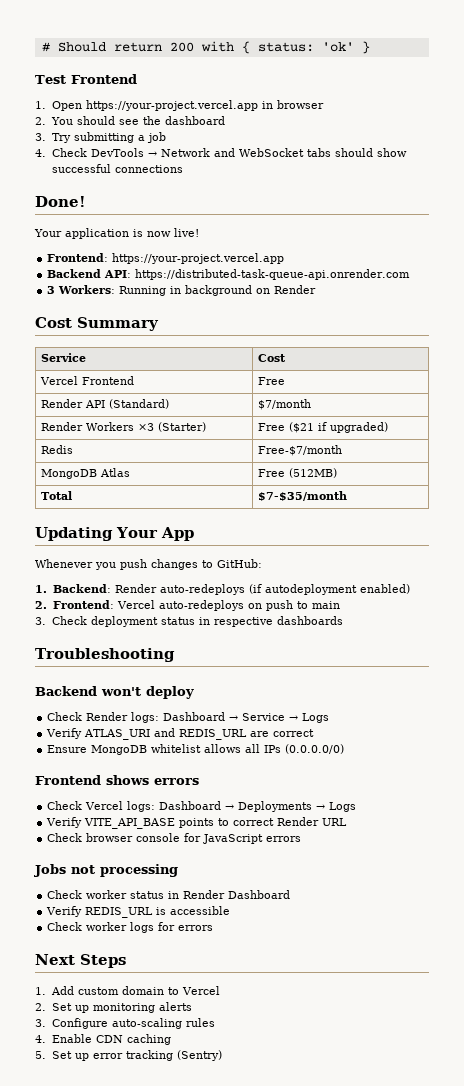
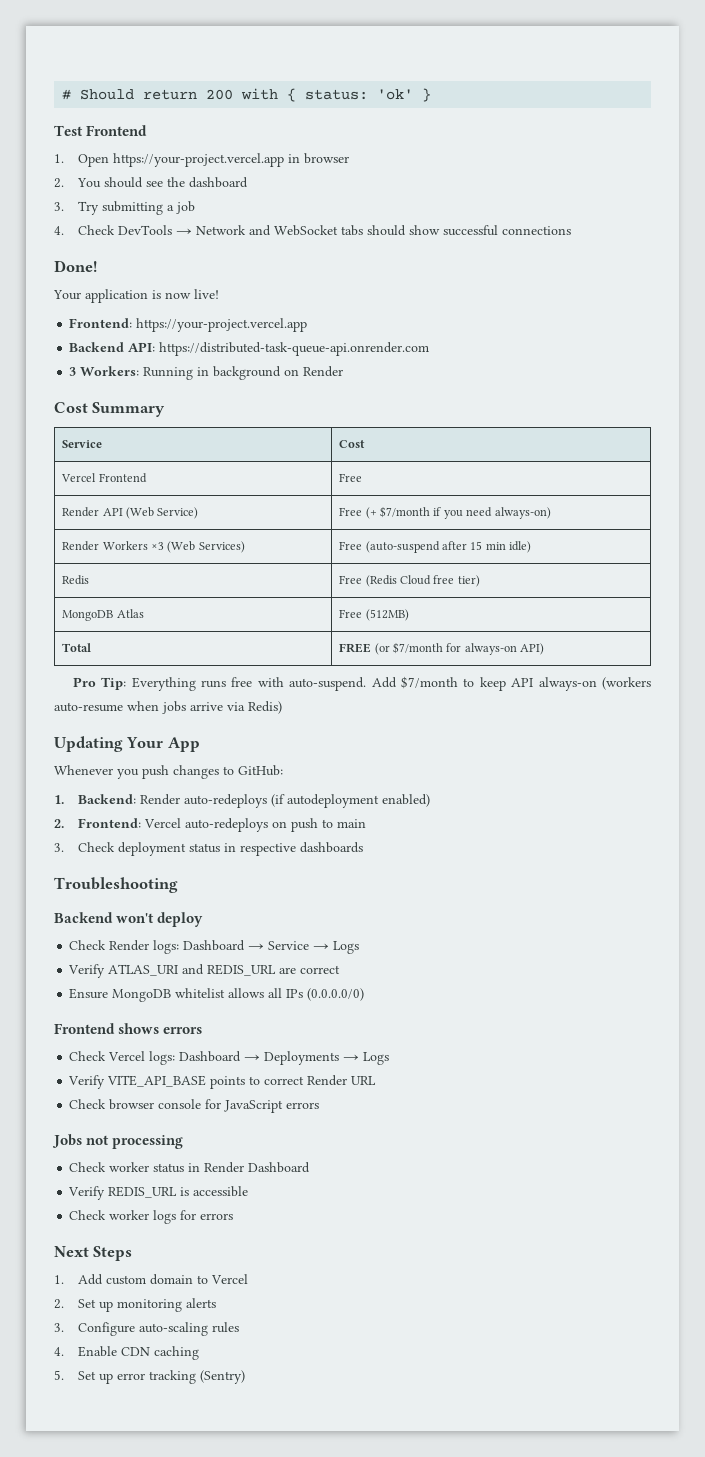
[109,399,170,409] [258,399,312,410] (Standard) | $7/month -> [126,507,199,519] [339,506,551,519] (Web Service) | Free (+ $7/month if you need always-on)
[158,422,207,432] [258,422,389,433] [41,445,74,454] [258,445,343,456] (Starter) | Free ($21 if upgraded) // Redis | Free-$7/month -> [167,541,245,553] [339,541,532,553] [62,575,90,585] [339,575,480,587] (Web Services) | Free (auto-suspend after 15 min idle) // Redis | Free (Redis Cloud free tier)
[258,491,348,501] $7-$35/month -> [339,642,545,655] [72,676,651,691] [54,701,282,714] FREE (or $7/month for always-on API) // Pro Tip: Everything runs free with auto-suspend. Add $7/month to keep API always-on (workers auto-resume when jobs arrive via Redis)

